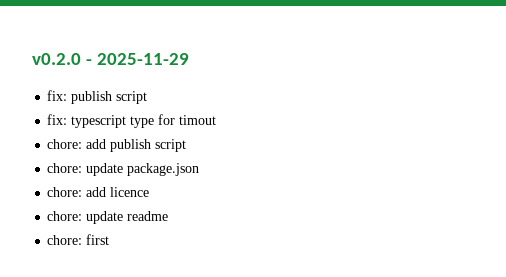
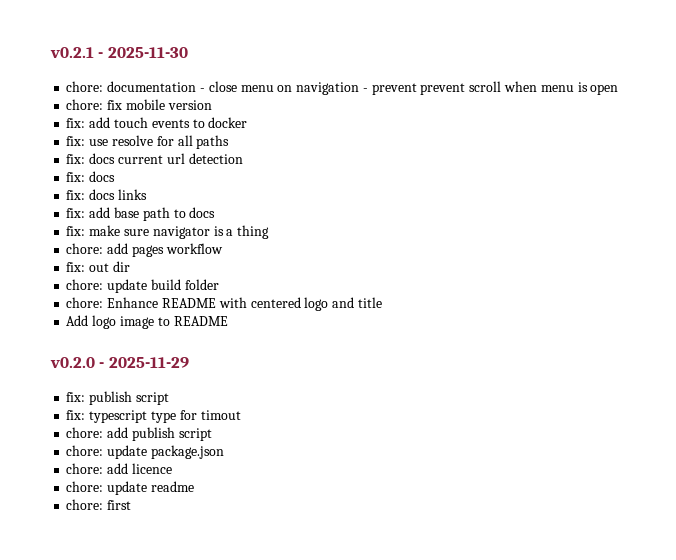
(32, 59) none -> [50,47,188,58] [66,81,619,95] [66,99,212,110] [66,117,248,128] [66,135,230,149] [66,153,243,164] [66,171,116,182] [66,189,147,200] [66,207,216,221] [66,225,270,239] [66,243,223,257] [66,261,130,272] [66,279,219,293] [66,297,382,311] [66,315,228,329] v0.2.1 - 2025-11-30 // chore: documentation - close menu on navigation - prevent prevent scroll when menu is open // chore: fix mobile version // fix: add touch events to docker // fix: use resolve for all paths // fix: docs current url detection // fix: docs // fix: docs links // fix: add base path to docs // fix: make sure navigator is a thing // chore: add pages workflow // fix: out dir // chore: update build folder // chore: Enhance README with centered logo and title // Add logo image to README //

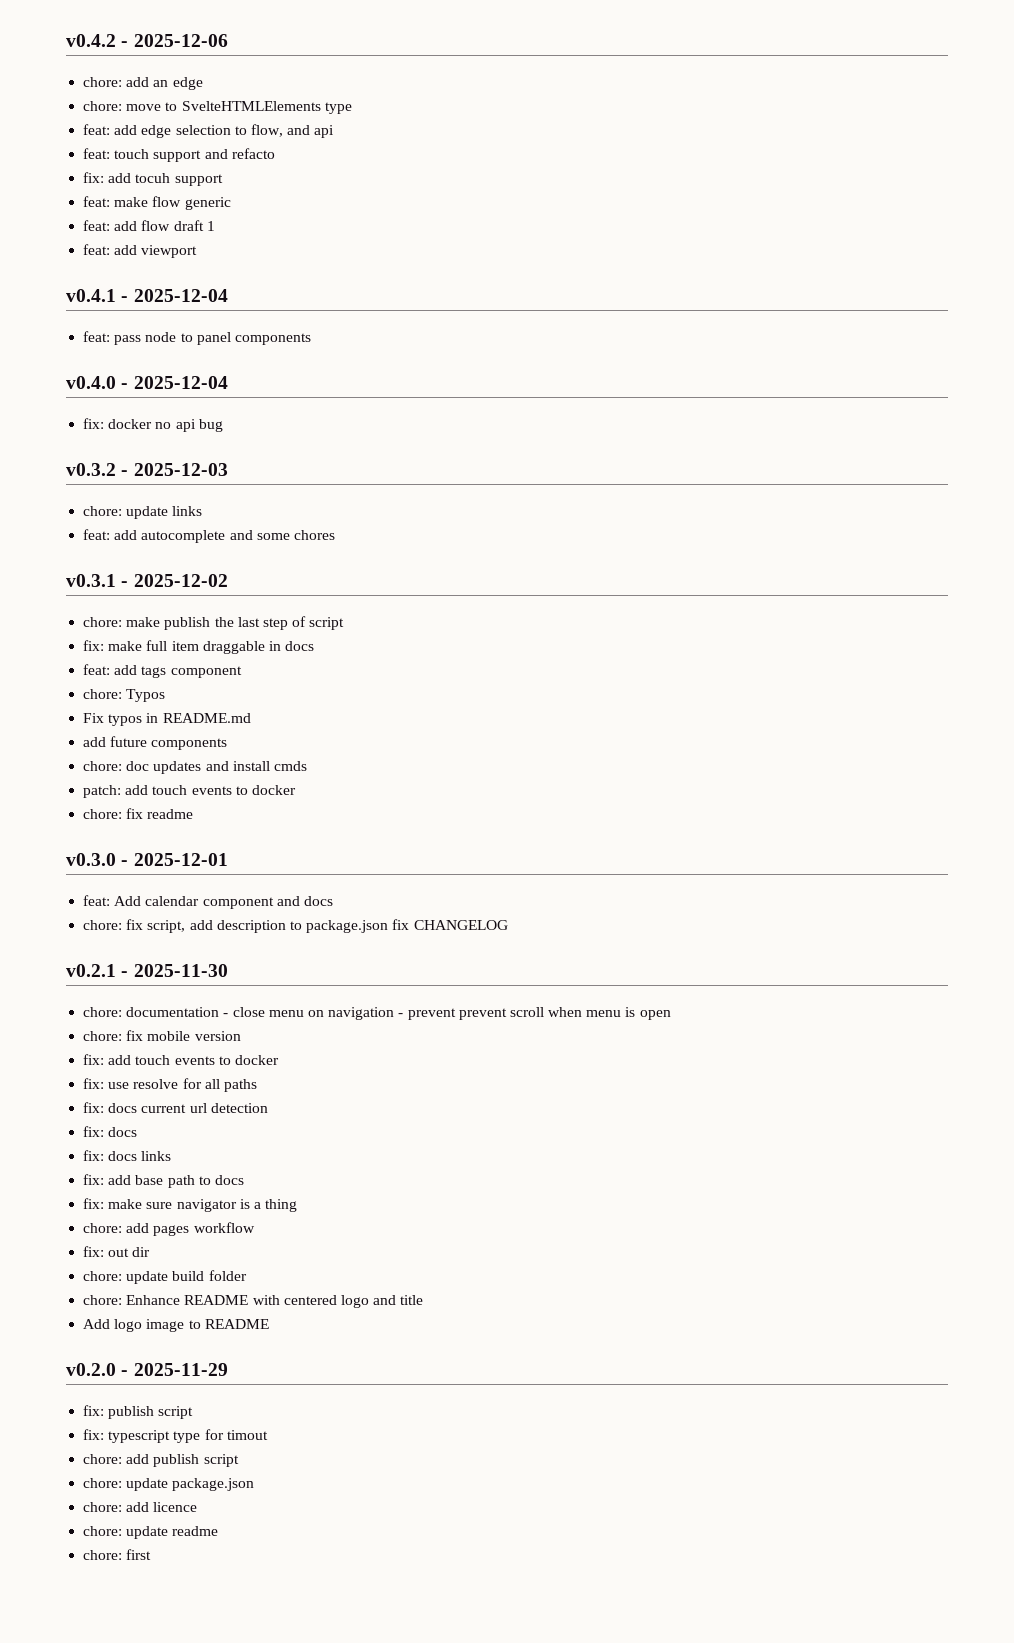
(50, 52) none -> [66,34,228,47] [83,77,203,90] [83,101,352,114] [83,124,335,138] [83,148,275,162] [83,172,223,186] [83,196,231,210] [83,220,215,231] [83,244,198,258] [66,289,228,302] [83,331,311,345] [66,376,228,389] [83,418,223,432] [66,463,228,476] [83,506,203,519] [83,529,335,543] [66,574,228,587] [83,616,345,630] [83,640,315,654] [83,664,242,678] [83,689,166,702] [83,713,251,726] [83,736,228,750] [83,761,307,774] [83,785,296,798] [83,808,194,819] [66,853,228,866] [83,895,333,909] [83,919,508,933] v0.4.2 - 2025-12-06 // chore: add an edge // chore: move to SvelteHTMLElements type // feat: add edge selection to flow, and api // feat: touch support and refacto // fix: add tocuh support // feat: make flow generic // feat: add flow draft 1 // feat: add viewport // v0.4.1 - 2025-12-04 // feat: pass node to panel components // v0.4.0 - 2025-12-04 // fix: docker no api bug // v0.3.2 - 2025-12-03 // chore: update links // feat: add autocomplete and some chores // v0.3.1 - 2025-12-02 // chore: make publish the last step of script // fix: make full item draggable in docs // feat: add tags component // chore: Typos // Fix typos in README.md // add future components // chore: doc updates and install cmds // patch: add touch events to docker // chore: fix readme // v0.3.0 - 2025-12-01 // feat: Add calendar component and docs // chore: fix script, add description to package.json fix CHANGELOG //

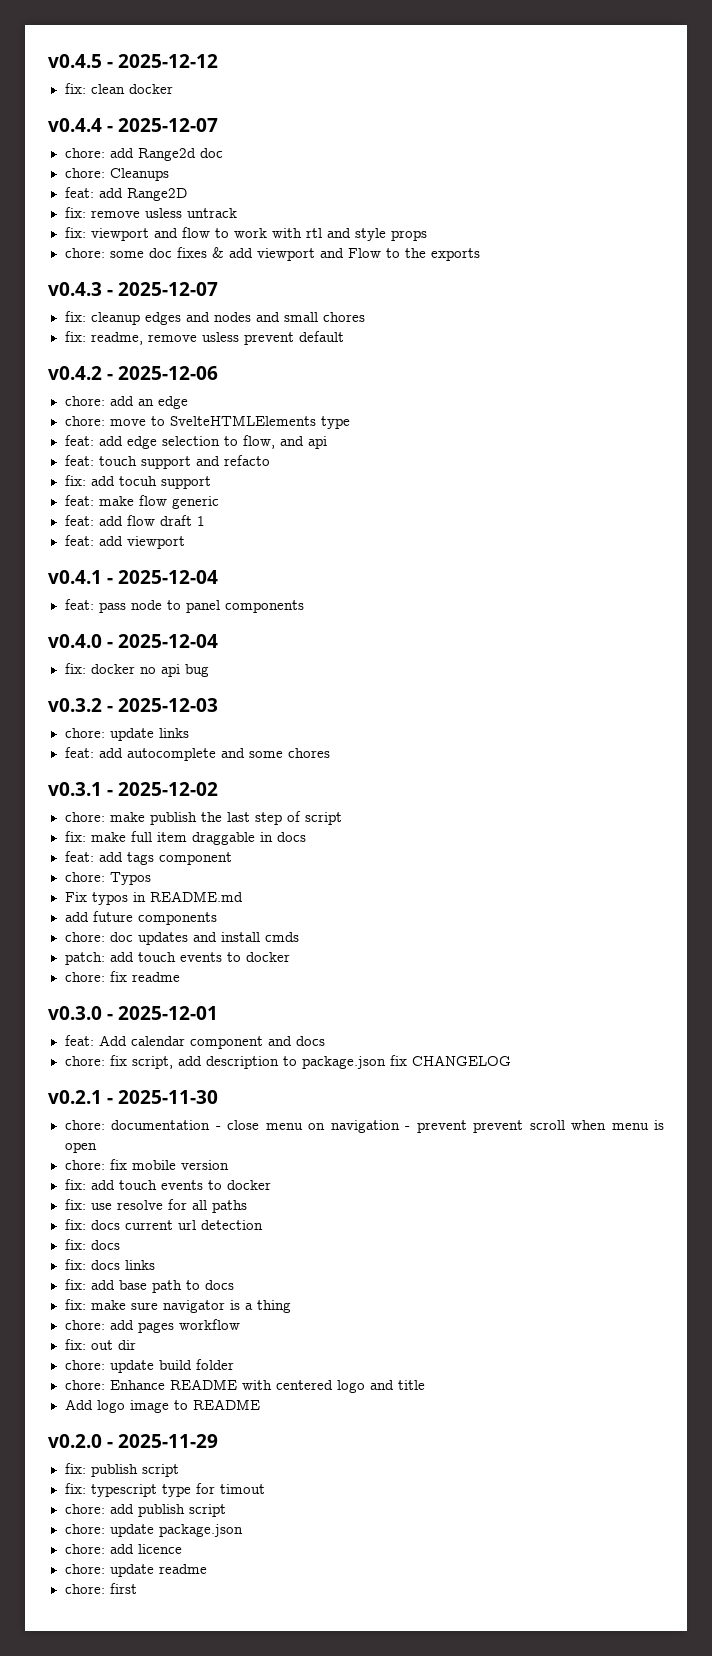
(66, 40) none -> [48,54,218,68] [64,83,173,94] [48,118,218,132] [64,148,223,161] [64,168,169,181] [64,187,187,201] [64,207,237,218] [64,227,427,241] [64,247,480,261] [48,282,218,296] [64,311,365,325] [64,331,344,345] v0.4.5 - 2025-12-12 // fix: clean docker // v0.4.4 - 2025-12-07 // chore: add Range2d doc // chore: Cleanups // feat: add Range2D // fix: remove usless untrack // fix: viewport and flow to work with rtl and style props // chore: some doc fixes & add viewport and Flow to the exports // v0.4.3 - 2025-12-07 // fix: cleanup edges and nodes and small chores // fix: readme, remove usless prevent default //

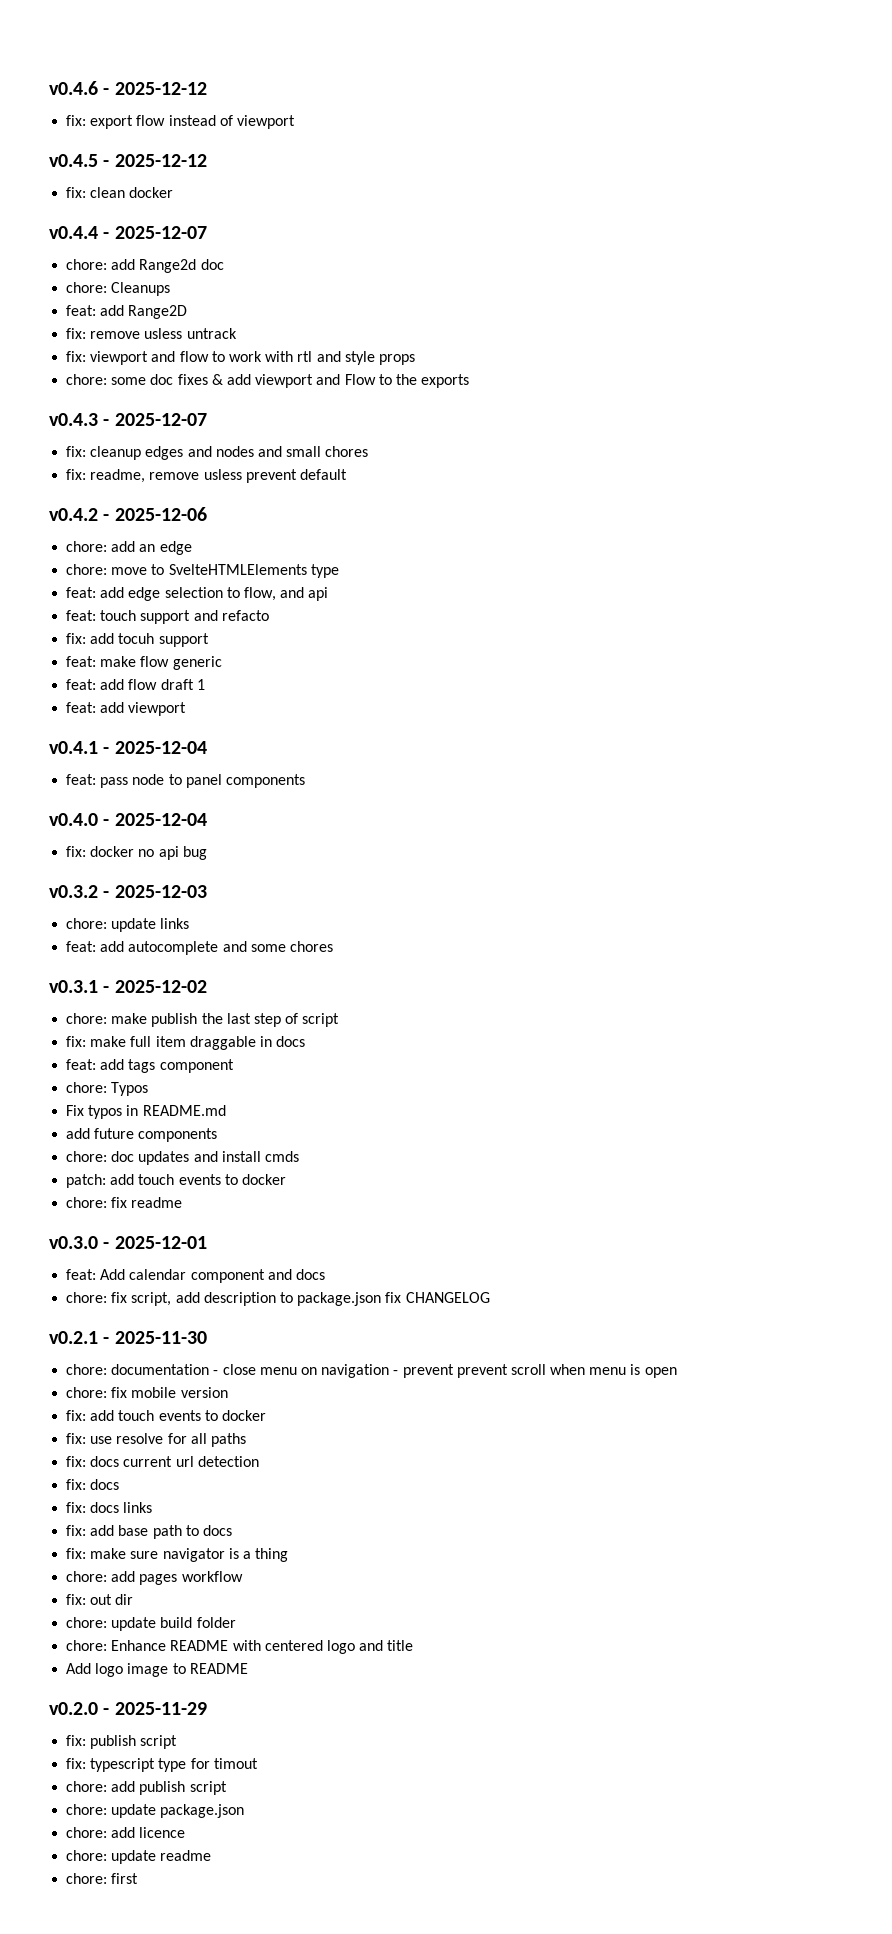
(48, 61) none -> [49,81,207,95] [66,115,295,129] v0.4.6 - 2025-12-12 // fix: export flow instead of viewport //

